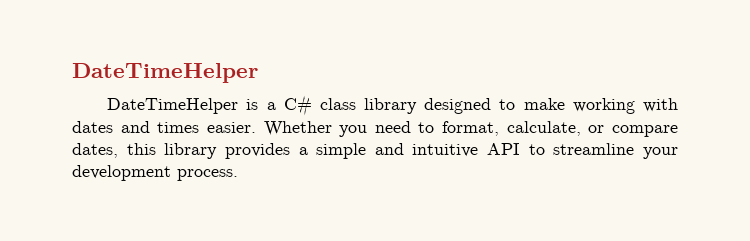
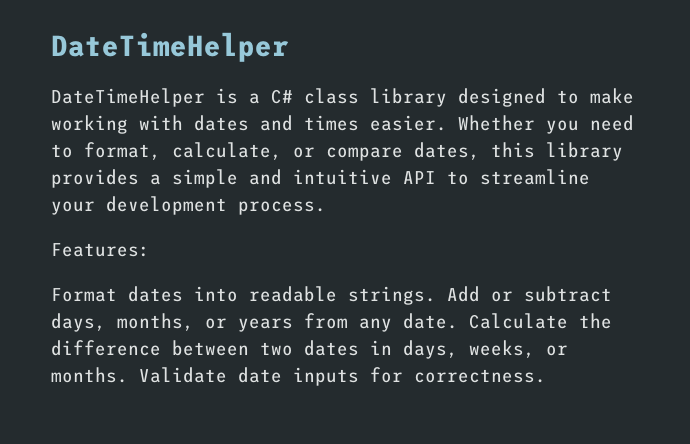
(238, 175) none -> [51,243,150,257] [51,286,612,305] [51,313,612,332] [51,340,568,359] [51,367,546,386] // Features: // Format dates into readable strings. Add or subtract days, months, or years from any date. Calculate the difference between two dates in days, weeks, or months. Validate date inputs for correctness.

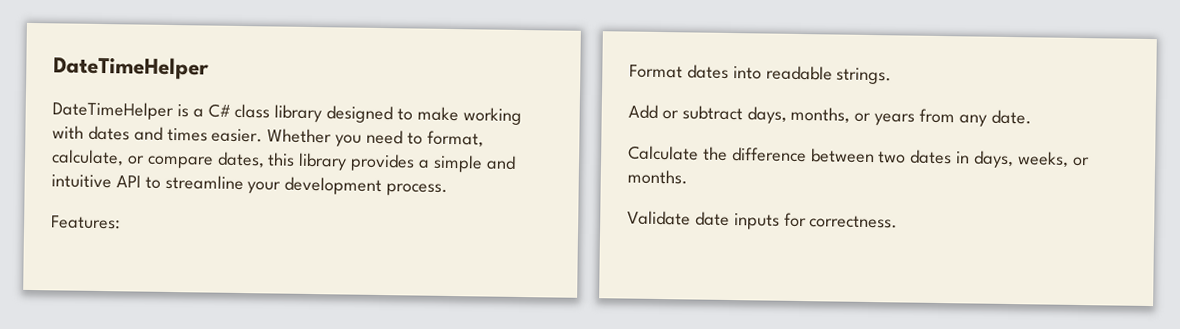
(436, 295) none -> (893, 76) //
(458, 321) none -> (1032, 117) //
(128, 375) none -> (688, 177) //

